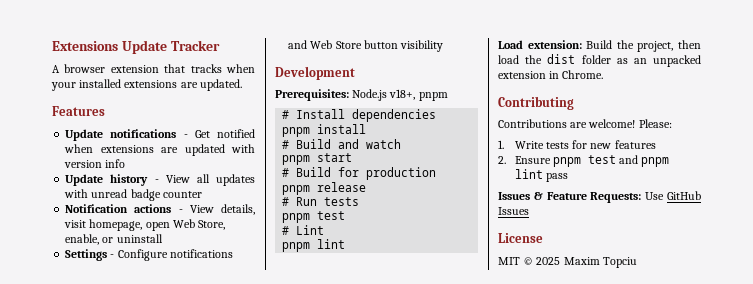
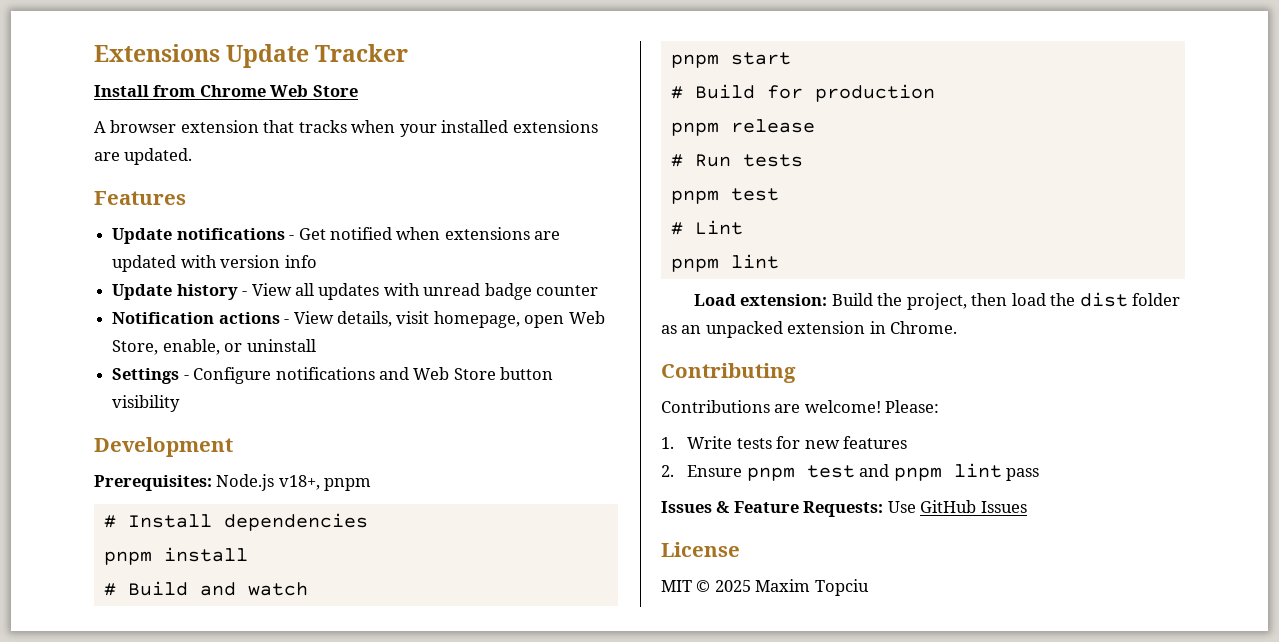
(220, 45) none -> [94,85,358,97] // Install from Chrome Web Store

